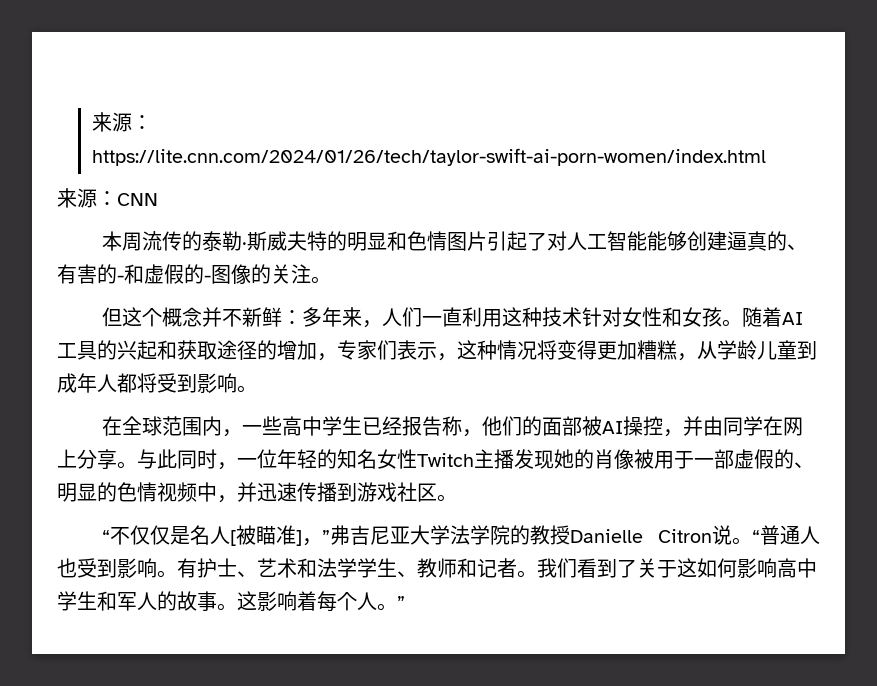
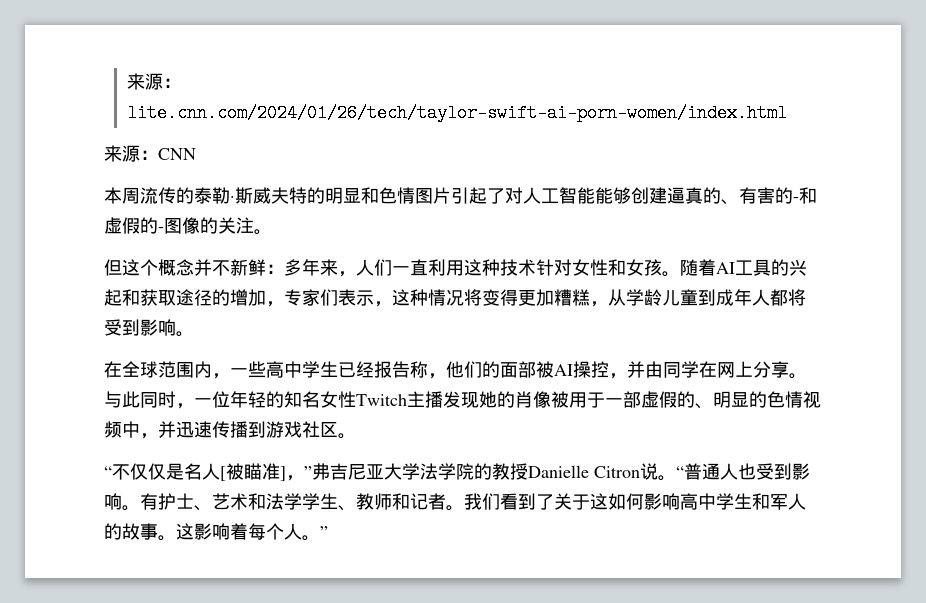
[91,112,152,132] [91,148,766,166] 来源：https://lite.cnn.com/2024/01/26/tech/taylor-swift-ai-porn-women/index.html -> [126,73,181,90] [126,104,787,122] 来源：lite.cnn.com/2024/01/26/tech/taylor-swift-ai-porn-women/index.html

